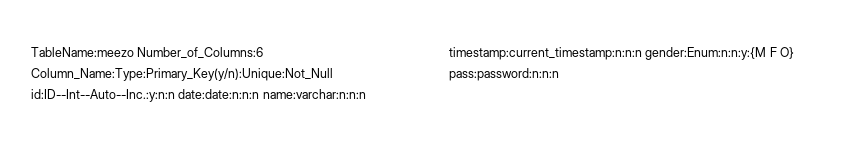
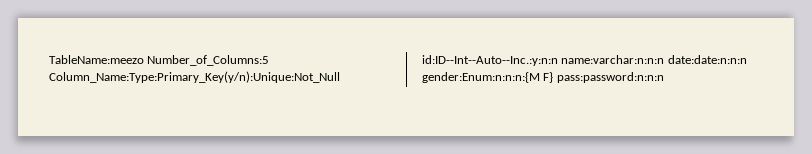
[137,47,264,58] Number_of_Columns:6 -> [147,55,270,66] Number_of_Columns:5
[178,89,366,99] [449,47,795,60] date:date:n:n:n name:varchar:n:n:n timestamp:current_timestamp:n:n:n gender:Enum:n:n:y:{M F O} -> [561,55,747,64] [422,72,554,83] name:varchar:n:n:n date:date:n:n:n gender:Enum:n:n:n:{M F}

